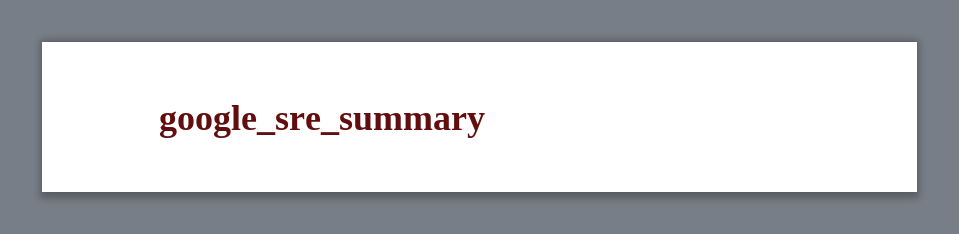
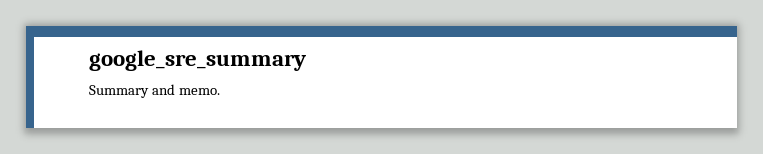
(485, 121) none -> [89,84,220,98] // Summary and memo.

